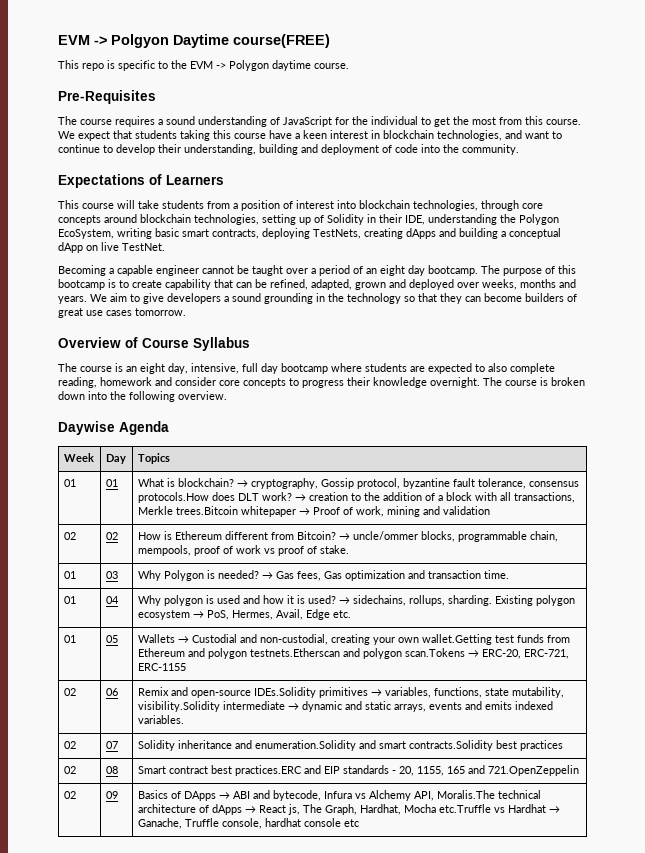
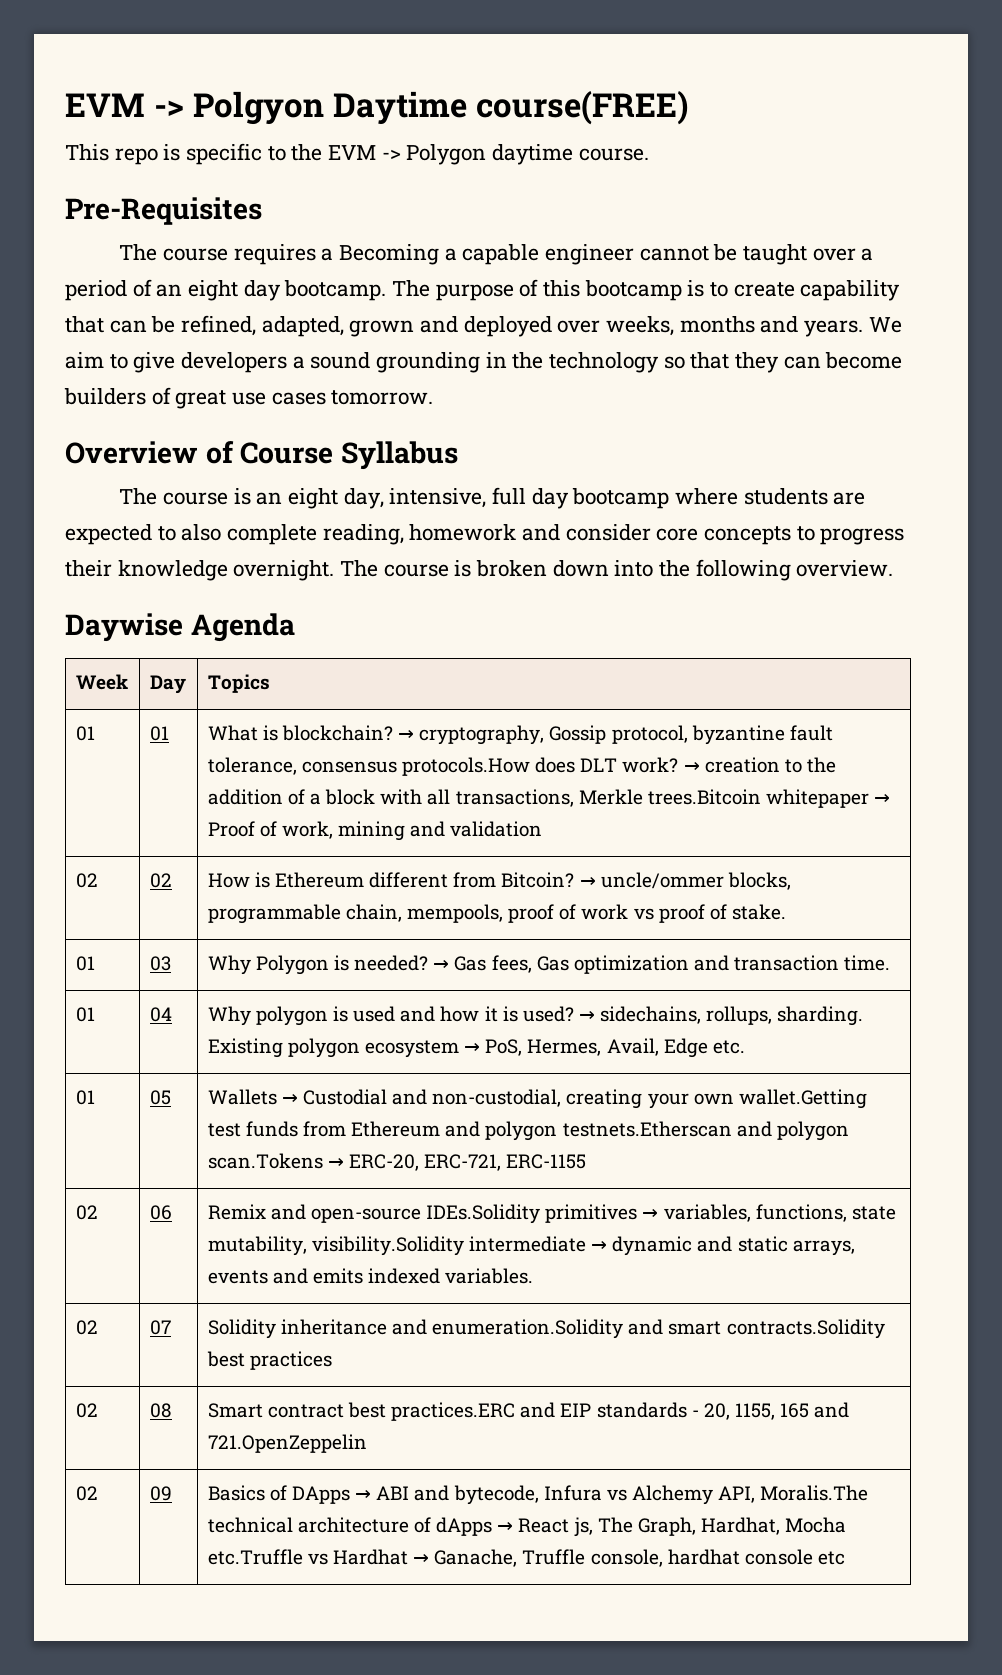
[166,116,581,127] [58,130,562,141] [58,144,519,155] [58,174,224,188] [58,200,543,211] [58,214,559,225] [58,228,561,239] [58,242,165,253] sound understanding of JavaScript for the individual to get the most from this course. We expect that students taking this course have a keen interest in blockchain technologies, and want to continue to develop their understanding, building and deployment of code into the community. // Expectations of Learners // This course will take students from a position of interest into blockchain technologies, through core concepts around blockchain technologies, setting up of Solidity in their IDE, understanding the Polygon EcoSystem, writing basic smart contracts, deploying TestNets, creating dApps and building a conceptual dApp on live TestNet. // -> (334, 254) none

